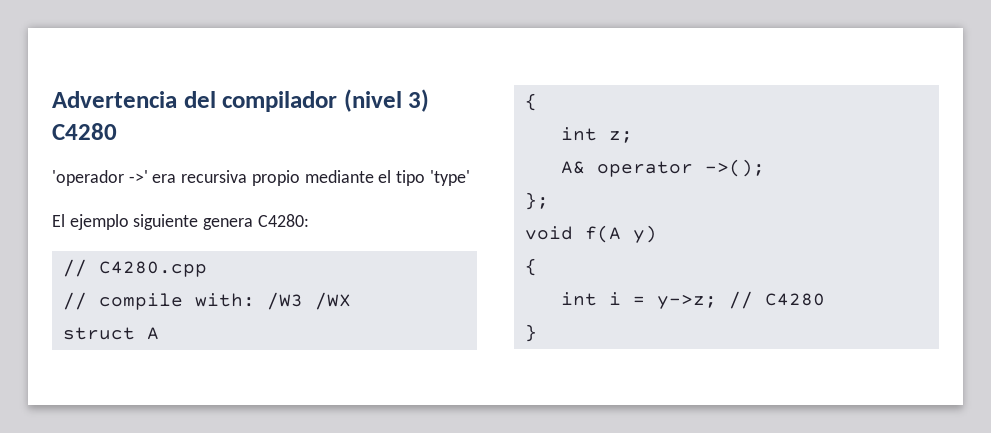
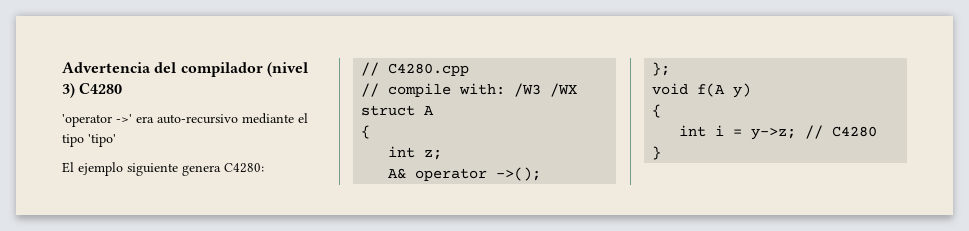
[52,170,124,186] 'operador -> [62,114,112,127] 'operator
[181,170,300,186] recursiva propio -> [157,114,238,124] auto-recursivo
[429,170,470,186] 'type' -> [88,134,116,147] 'tipo'

